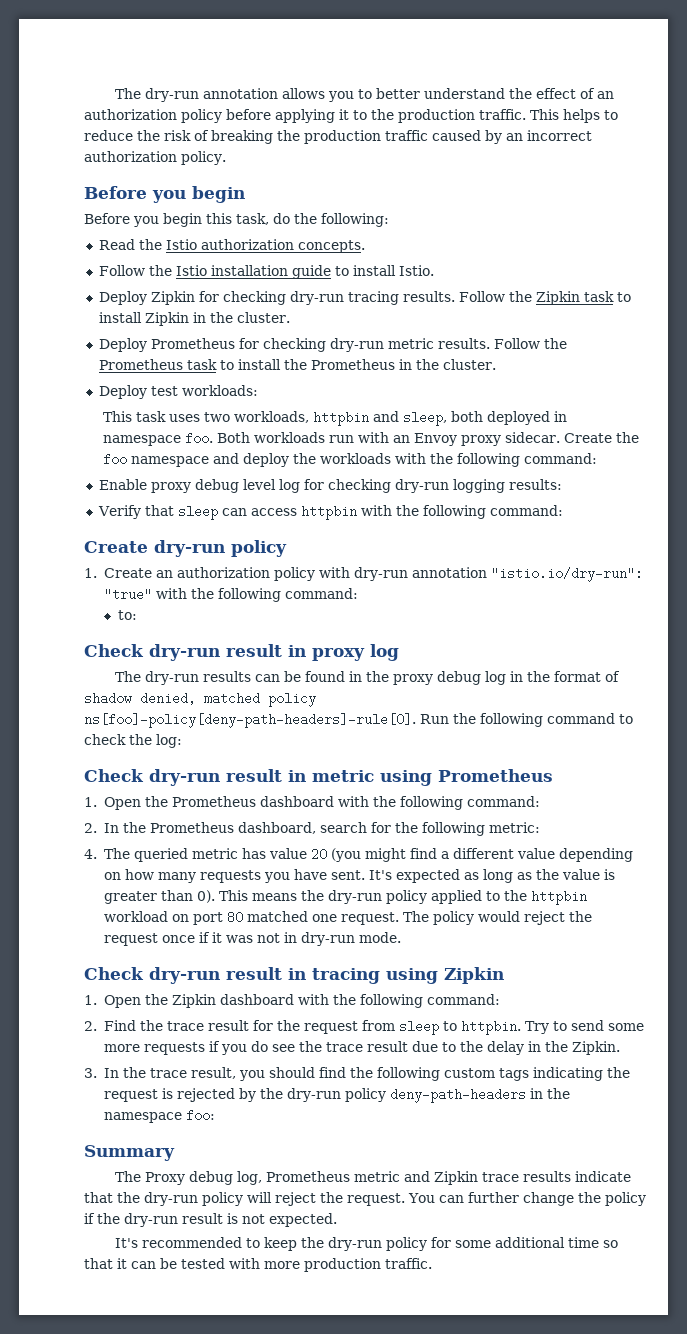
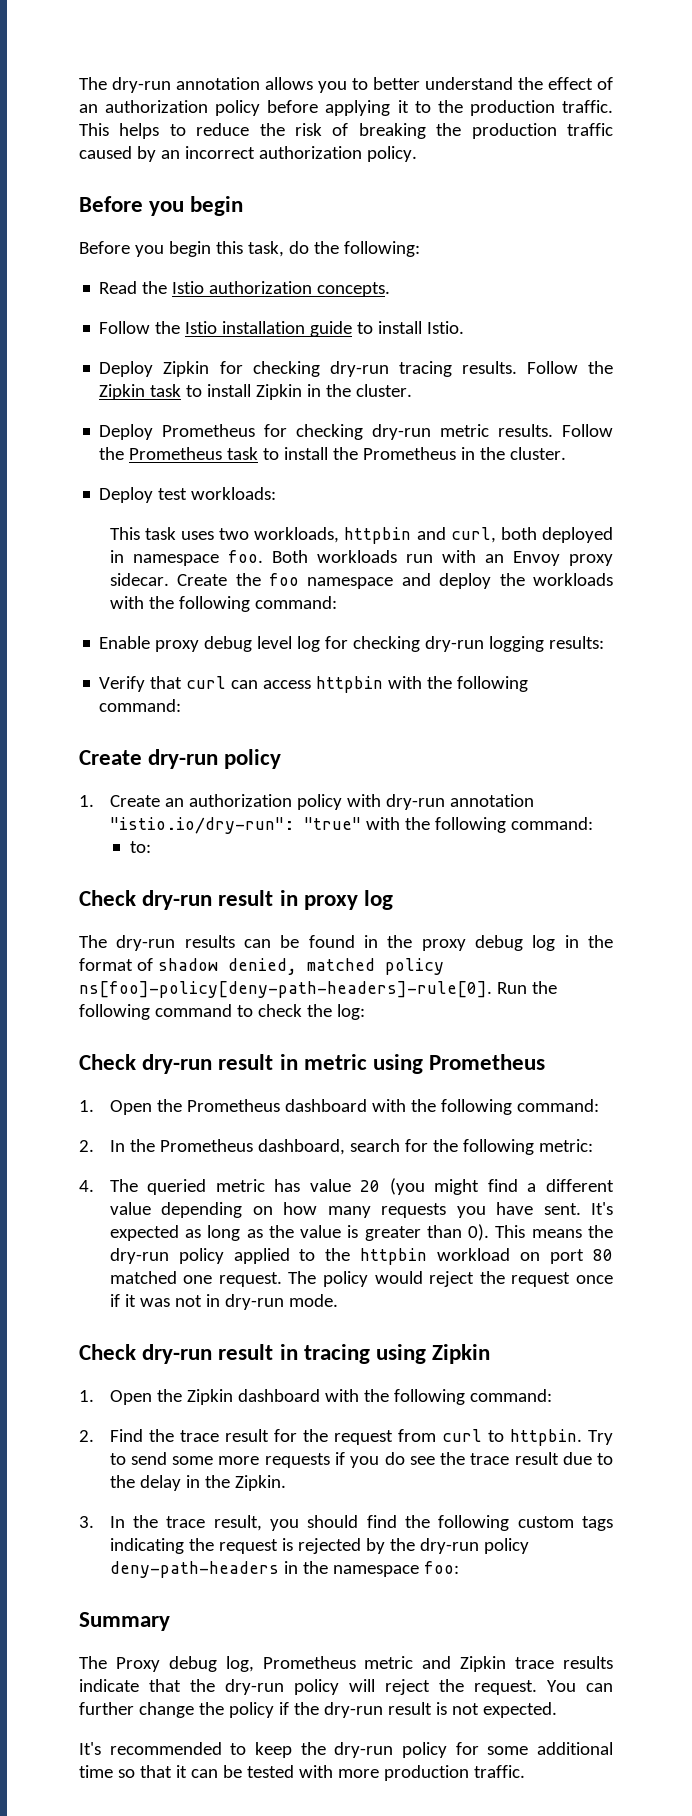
[402,411,447,426] sleep, -> [450,527,496,543] curl,
[177,505,218,520] sleep -> [186,676,227,689] curl
[398,1020,439,1035] sleep -> [441,1429,482,1442] curl

